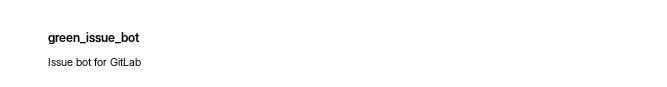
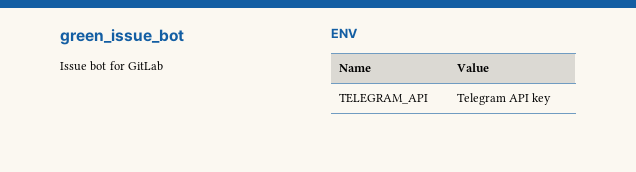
(141, 62) none -> [331,28,358,38] [338,64,371,72] [456,63,489,72] [338,93,428,104] [456,93,552,105] // ENV // Name | Value // TELEGRAM_API | Telegram API key

